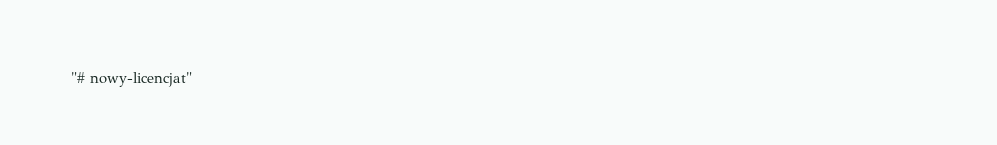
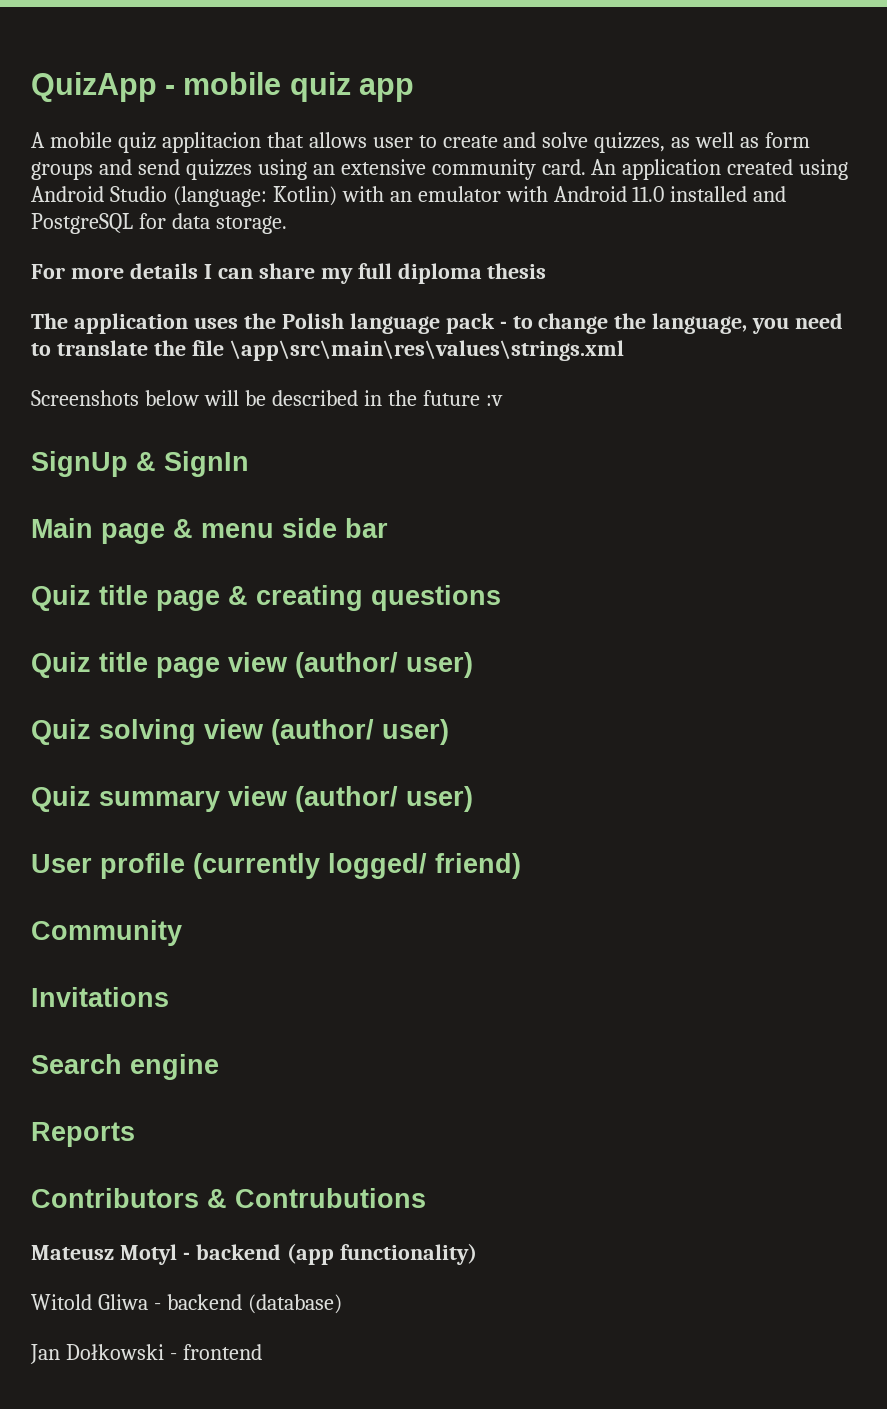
[71,72,192,87] "# nowy-licencjat" -> [31,72,414,102] [31,132,811,153] [31,159,849,180] [31,186,787,207] [31,213,287,234] [31,263,547,284] [31,313,844,334] [31,340,624,361] [31,390,503,406] [31,451,249,477] [31,518,388,544] [31,585,501,611] [31,652,473,678] [31,719,449,745] [31,786,473,812] [31,853,521,879] [31,920,182,946] [31,987,169,1007] [31,1054,219,1080] [31,1122,135,1147] [31,1188,426,1208] [31,1243,477,1265] [31,1294,342,1314] [30,1344,262,1364] QuizApp - mobile quiz app // A mobile quiz applitacion that allows user to create and solve quizzes, as well as form groups and send quizzes using an extensive community card. An application created using Android Studio (language: Kotlin) with an emulator with Android 11.0 installed and PostgreSQL for data storage. // For more details I can share my full diploma thesis // The application uses the Polish language pack - to change the language, you need to translate the file \app\src\main\res\values\strings.xml // Screenshots below will be described in the future :v // SignUp & SignIn // Main page & menu side bar // Quiz title page & creating questions // Quiz title page view (author/ user) // Quiz solving view (author/ user) // Quiz summary view (author/ user) // User profile (currently logged/ friend) // Community // Invitations // Search engine // Reports // Contributors & Contrubutions // Mateusz Motyl - backend (app functionality) // Witold Gliwa - backend (database) // Jan Dołkowski - frontend

